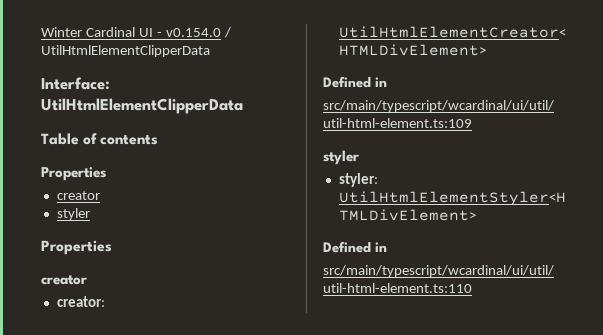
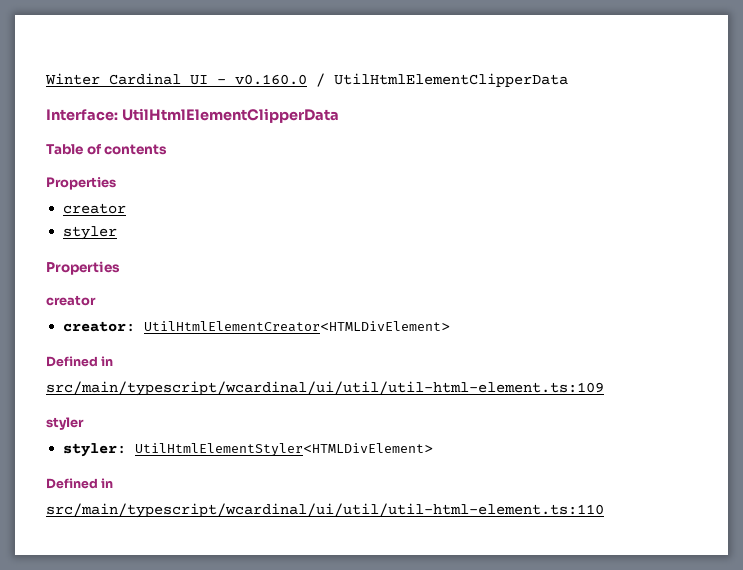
[165,28,221,37] v0.154.0 -> [235,74,307,85] v0.160.0

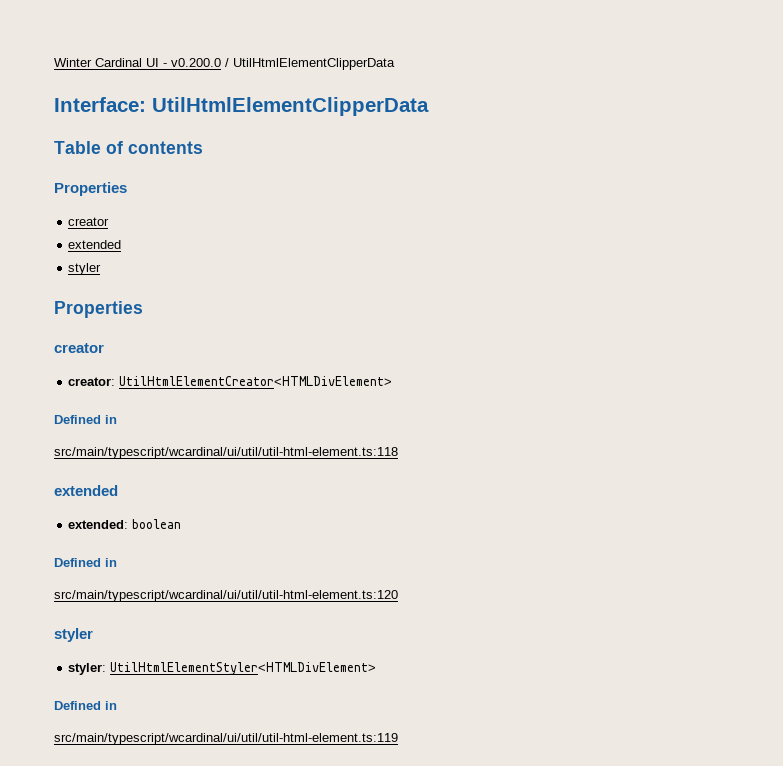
[235,74,307,85] v0.160.0 -> [171,58,221,67] v0.200.0
(127, 208) none -> [68,240,122,249] // extended
[46,381,604,396] src/main/typescript/wcardinal/ui/util/util-html-element.ts:109 -> [54,447,398,459] [54,485,118,496] [68,519,182,529] [54,558,117,567] [54,590,398,602] src/main/typescript/wcardinal/ui/util/util-html-element.ts:118 // extended // extended: boolean // Defined in // src/main/typescript/wcardinal/ui/util/util-html-element.ts:120
[46,503,604,518] src/main/typescript/wcardinal/ui/util/util-html-element.ts:110 -> [54,733,398,745] src/main/typescript/wcardinal/ui/util/util-html-element.ts:119

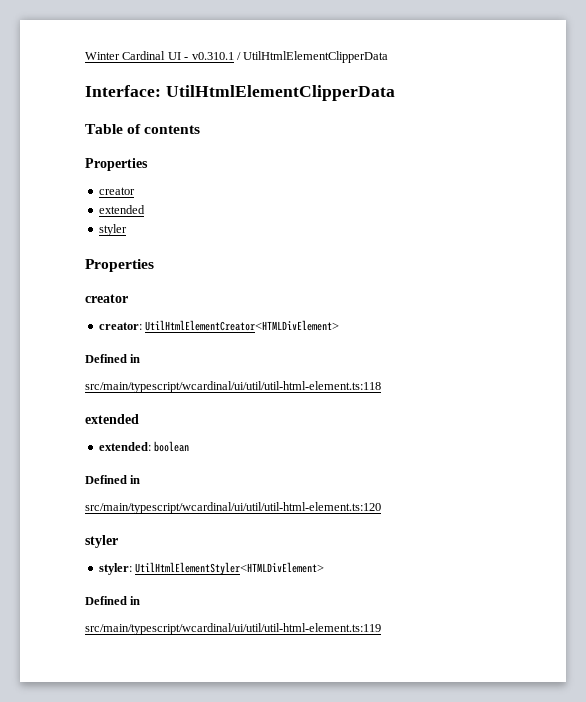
[171,58,221,67] v0.200.0 -> [191,52,234,60] v0.310.1

